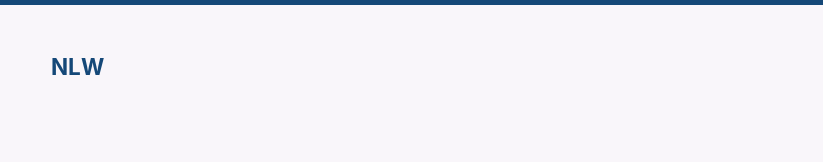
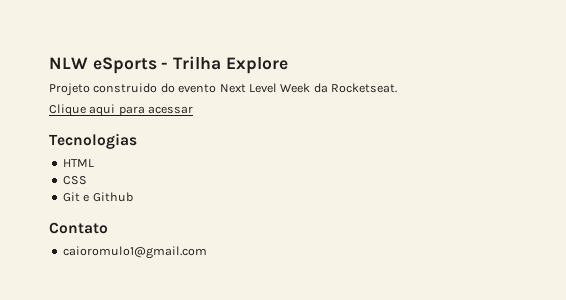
(104, 66) none -> [92,56,288,74] [49,83,397,96] [49,104,194,117] [49,133,137,149] [62,159,94,167] [62,176,87,185] [62,192,133,202] [49,222,108,234] [62,246,207,259] eSports - Trilha Explore // Projeto construido do evento Next Level Week da Rocketseat. // Clique aqui para acessar // Tecnologias // HTML // CSS // Git e Github // Contato // caioromulo1@gmail.com

